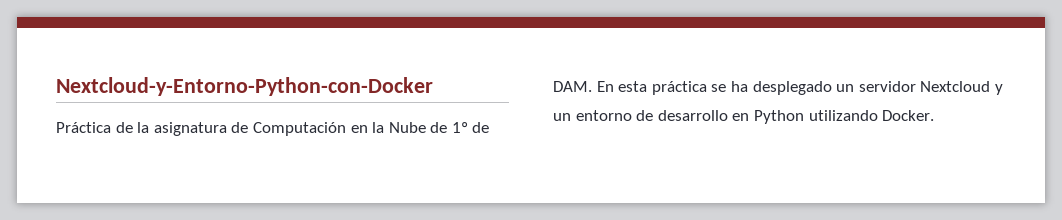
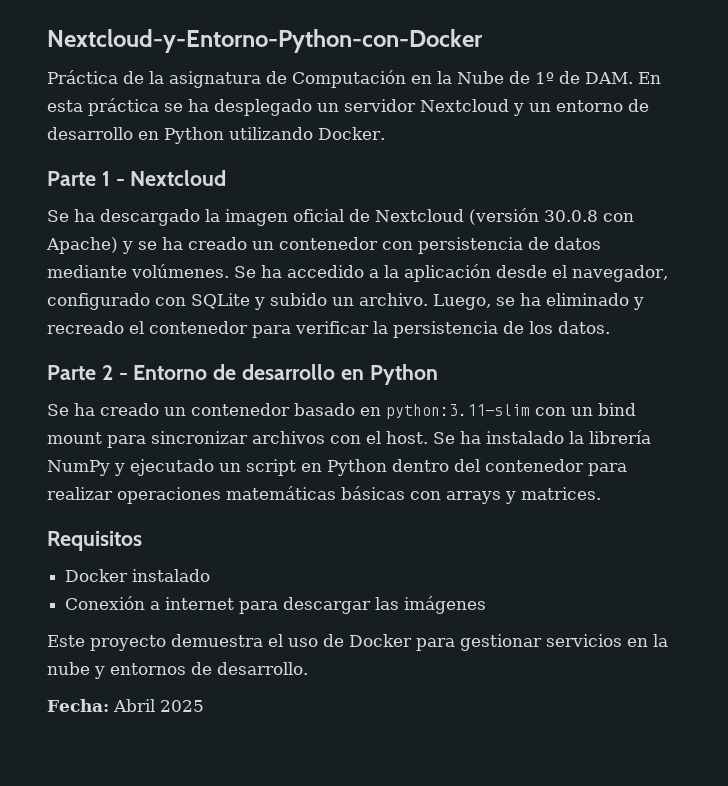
(935, 115) none -> [47,170,227,186] [47,208,634,226] [46,237,601,254] [47,264,668,282] [47,293,644,310] [47,321,610,338] [47,364,438,385] [47,403,636,419] [47,430,651,448] [47,459,627,476] [47,486,601,504] [47,531,142,551] [65,569,211,582] [65,596,487,614] [47,634,668,651] [47,662,308,679] [47,699,204,712] // Parte 1 - Nextcloud // Se ha descargado la imagen oficial de Nextcloud (versión 30.0.8 con Apache) y se ha creado un contenedor con persistencia de datos mediante volúmenes. Se ha accedido a la aplicación desde el navegador, configurado con SQLite y subido un archivo. Luego, se ha eliminado y recreado el contenedor para verificar la persistencia de los datos. // Parte 2 - Entorno de desarrollo en Python // Se ha creado un contenedor basado en python:3.11-slim con un bind mount para sincronizar archivos con el host. Se ha instalado la librería NumPy y ejecutado un script en Python dentro del contenedor para realizar operaciones matemáticas básicas con arrays y matrices. // Requisitos // Docker instalado // Conexión a internet para descargar las imágenes // Este proyecto demuestra el uso de Docker para gestionar servicios en la nube y entornos de desarrollo. // Fecha: Abril 2025

